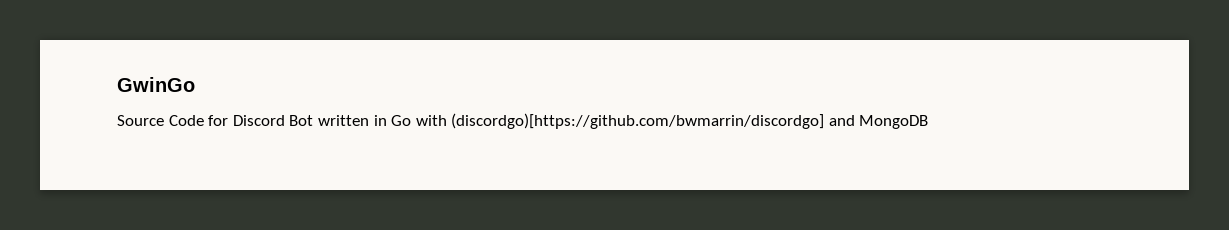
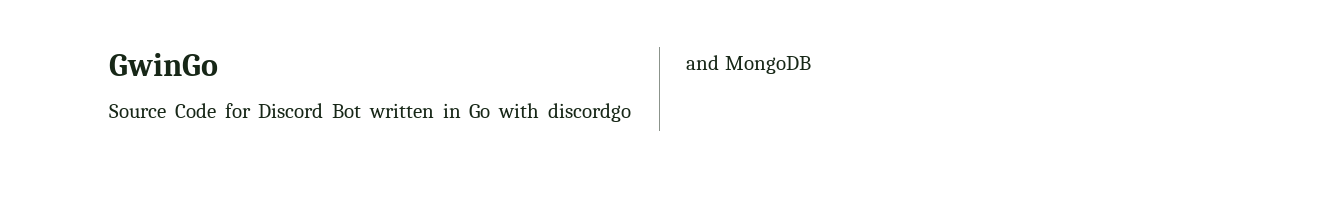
[451,113,825,129] (discordgo)[https://github.com/bwmarrin/discordgo] -> [548,103,631,122] discordgo

